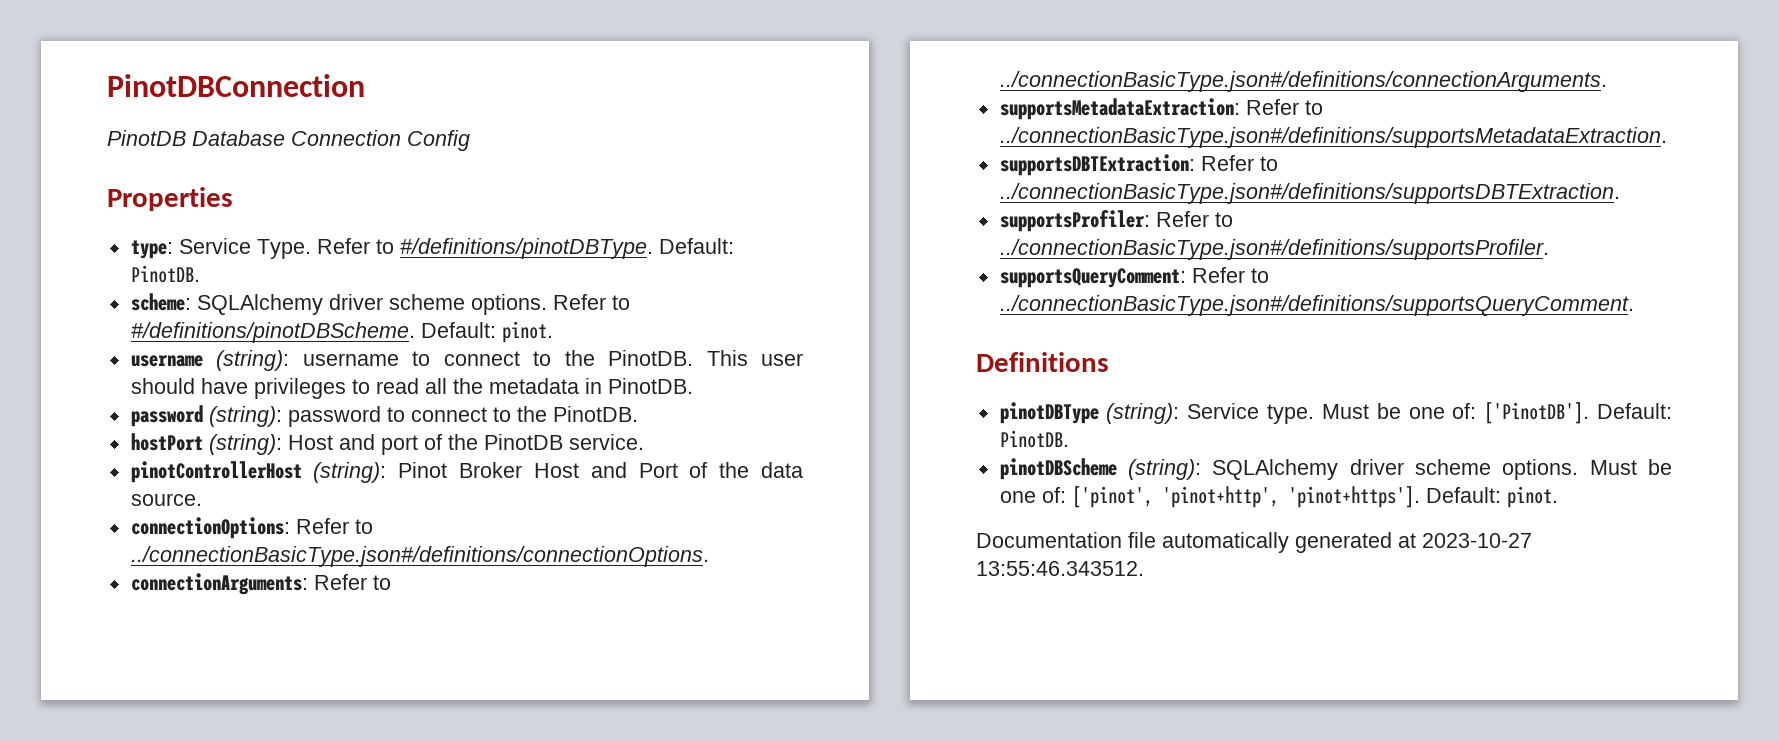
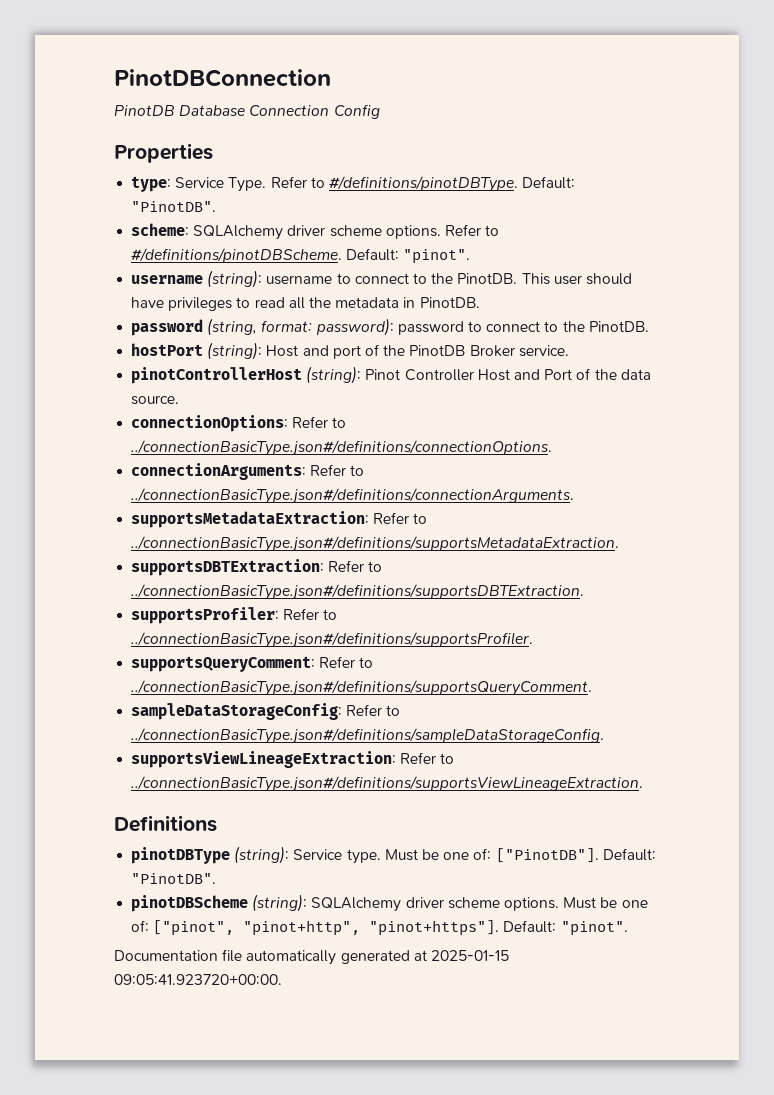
[130,265,200,283] PinotDB. -> [131,201,217,212] "PinotDB".
[501,321,553,343] pinot. -> [403,249,471,264] "pinot".
[208,406,282,427] (string): -> [207,318,394,336] (string, format: password):
(563, 442) none -> [469,345,515,357] Broker
[459,462,523,478] Broker -> [404,369,474,381] Controller
(1634, 305) none -> [131,703,401,720] [131,728,605,744] [131,751,455,768] [131,776,644,792] // sampleDataStorageConfig: Refer to ../connectionBasicType.json#/definitions/sampleDataStorageConfig. // supportsViewLineageExtraction: Refer to ../connectionBasicType.json#/definitions/supportsViewLineageExtraction.
[1484,402,1672,424] [999,430,1069,448] ['PinotDB']. Default: PinotDB. -> [495,848,656,863] [131,873,217,884] ["PinotDB"]. Default: "PinotDB".
[1071,486,1558,508] ['pinot', 'pinot+http', 'pinot+https']. Default: pinot. -> [153,920,628,936] ["pinot", "pinot+http", "pinot+https"]. Default: "pinot".
[1422,533,1532,548] [976,561,1144,576] 2023-10-27 13:55:46.343512. -> [430,950,509,961] [114,974,282,985] 2025-01-15 09:05:41.923720+00:00.

